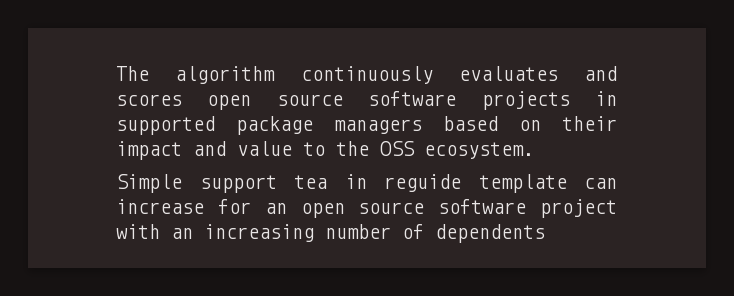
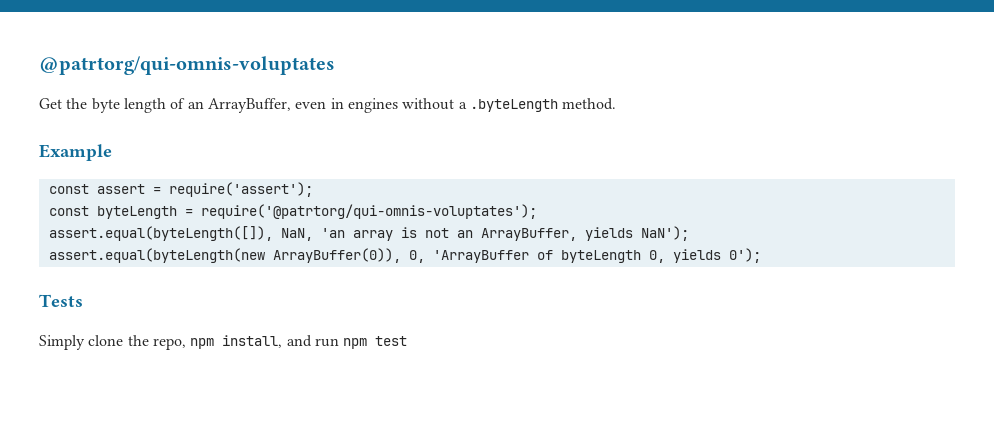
[116,66,617,84] [116,91,617,110] [116,116,617,135] [116,141,534,160] [116,174,617,193] [116,199,617,218] [116,224,545,243] The algorithm continuously evaluates and scores open source software projects in supported package managers based on their impact and value to the OSS ecosystem. // Simple support tea in reguide template can increase for an open source software project with an increasing number of dependents -> [39,56,335,75] [39,98,617,113] [39,144,112,161] [48,182,313,197] [48,204,537,219] [48,226,689,241] [48,248,761,263] [39,294,83,307] [39,335,408,350] @patrtorg/qui-omnis-voluptates // Get the byte length of an ArrayBuffer, even in engines without a .byteLength method. // Example // const assert = require('assert'); // const byteLength = require('@patrtorg/qui-omnis-voluptates'); // assert.equal(byteLength([]), NaN, 'an array is not an ArrayBuffer, yields NaN'); // assert.equal(byteLength(new ArrayBuffer(0)), 0, 'ArrayBuffer of byteLength 0, yields 0'); // Tests // Simply clone the repo, npm install, and run npm test

